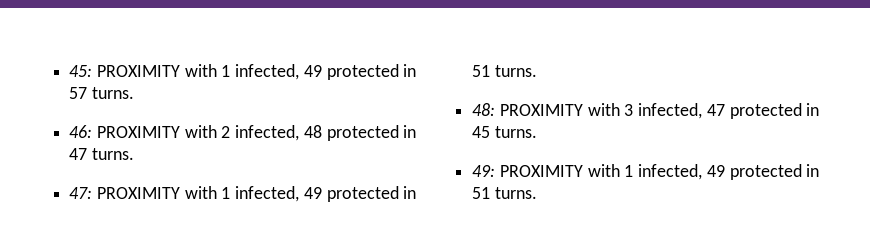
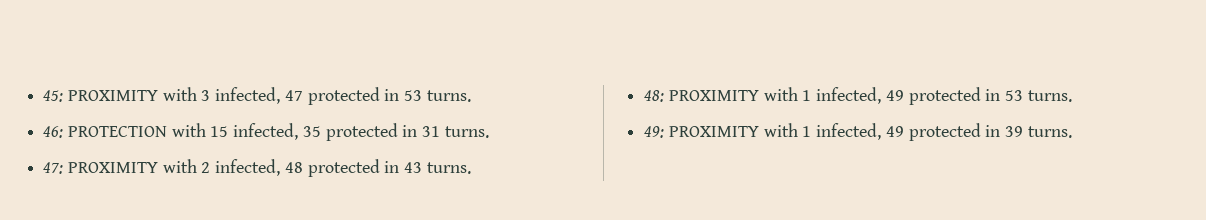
[221,64,417,80] [69,87,134,99] [69,125,417,141] [69,148,134,160] [69,186,417,202] [472,65,537,77] [472,103,820,119] [472,126,491,138] 1 infected, 49 protected in 57 turns. // 46: PROXIMITY with 2 infected, 48 protected in 47 turns. // 47: PROXIMITY with 1 infected, 49 protected in 51 turns. // 48: PROXIMITY with 3 infected, 47 protected in 45 -> [201,87,471,105] [43,123,489,141] [43,159,471,177] [644,87,1024,105] 3 infected, 47 protected in 53 turns. // 46: PROTECTION with 15 infected, 35 protected in 31 turns. // 47: PROXIMITY with 2 infected, 48 protected in 43 turns. // 48: PROXIMITY with 1 infected, 49 protected in 53
[472,187,491,199] 51 -> [1005,126,1024,137] 39

